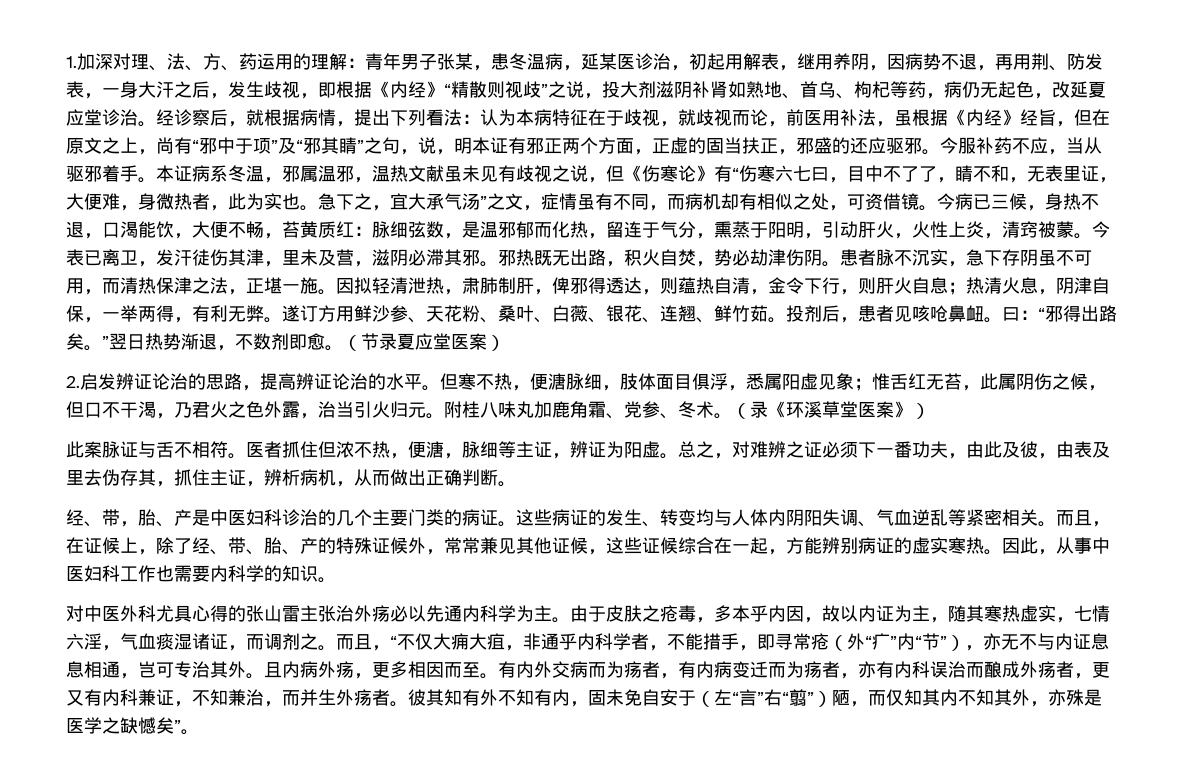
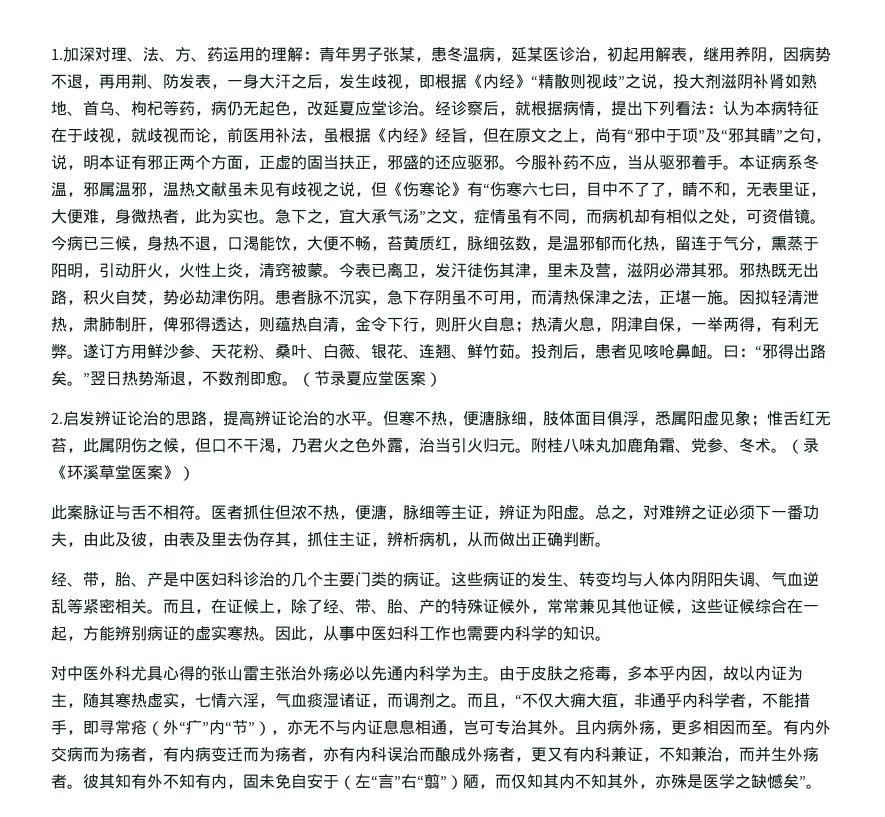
[354,226,372,236] ： -> [451,246,467,251] ，

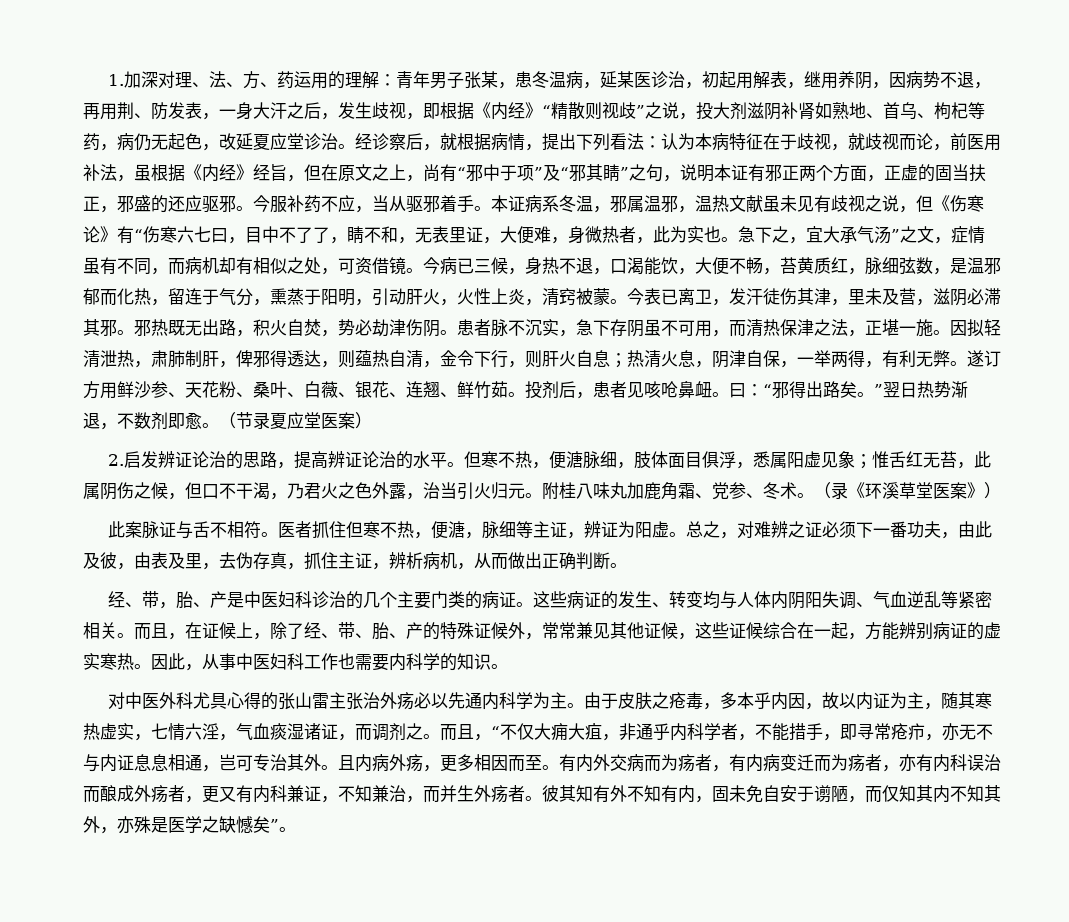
[67,165,83,170] ， -> (697, 172) none
[291,505,307,520] 浓 -> [362,521,380,538] 寒
[227,532,291,547] 去伪存其 -> [202,552,287,570] ，去伪存真
[147,719,271,736] （外“疒”内“节”） -> [908,723,925,740] 疖
[339,773,463,790] （左“言”右“翦”） -> [814,785,831,803] 谫

